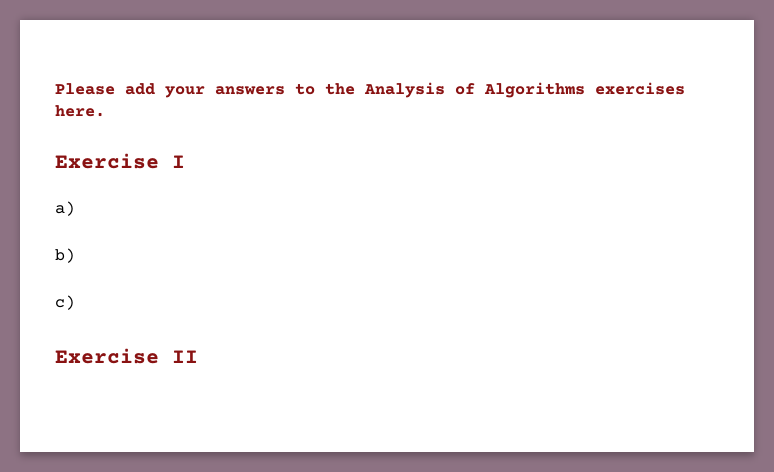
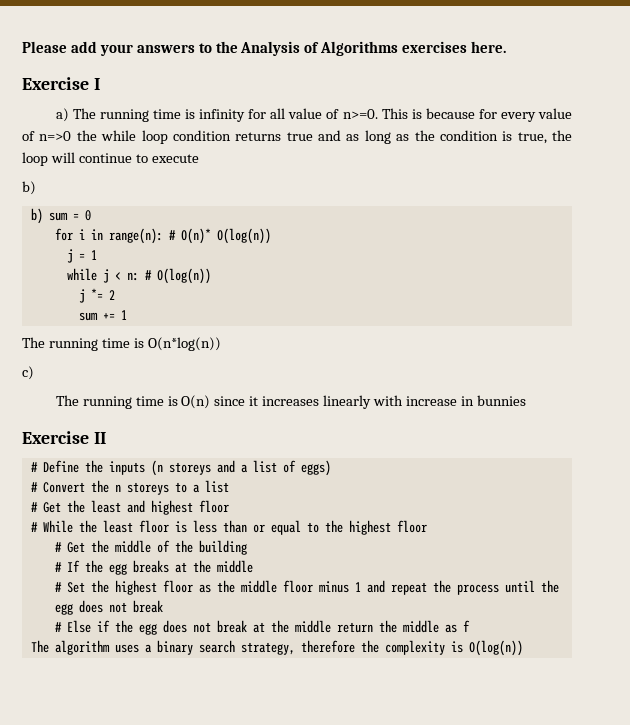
[55,248,75,263] [55,295,75,310] [55,348,198,364] // b) // c) // Exercise II -> [72,108,573,122] [22,130,572,144] [22,152,199,166] [22,181,36,195] [30,208,91,224] [54,228,271,244] [66,249,97,263] [66,268,211,284] [78,288,115,303] [78,310,127,321] [22,337,221,351] [22,366,34,380] [55,395,526,409] [22,431,106,444] [30,460,331,476] [30,480,229,495] [30,500,229,515] [30,520,427,535] [54,540,247,555] [54,560,253,575] [54,580,559,595] [54,600,163,615] [54,620,470,635] [30,640,523,656] The running time is infinity for all value of n>=0. This is because for every value of n=>0 the while loop condition returns true and as long as the condition is true, the loop will continue to execute // b) // b) sum = 0 // for i in range(n): # O(n)* O(log(n)) // j = 1 // while j < n: # O(log(n)) // j *= 2 // sum += 1 // The running time is O(n*log(n)) // c) // The running time is O(n) since it increases linearly with increase in bunnies // Exercise II // # Define the inputs (n storeys and a list of eggs) // # Convert the n storeys to a list // # Get the least and highest floor // # While the least floor is less than or equal to the highest floor // # Get the middle of the building // # If the egg breaks at the middle // # Set the highest floor as the middle floor minus 1 and repeat the process until the egg does not break // # Else if the egg does not break at the middle return the middle as f // The algorithm uses a binary search strategy, therefore the complexity is O(log(n))

